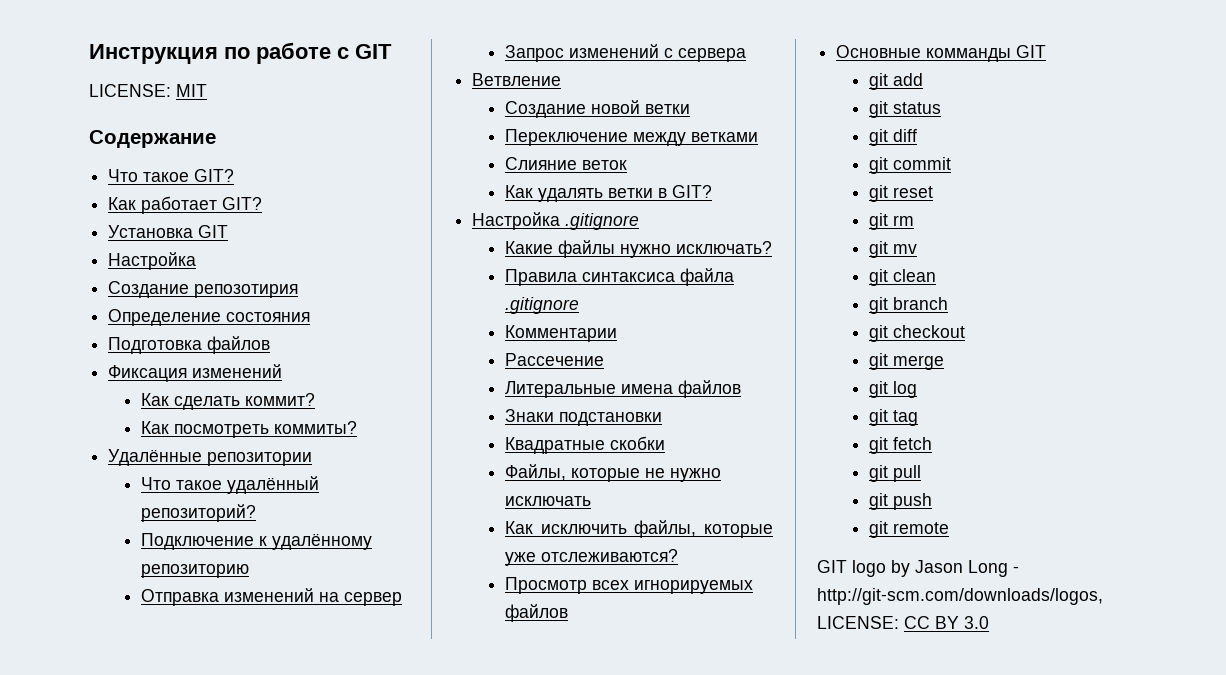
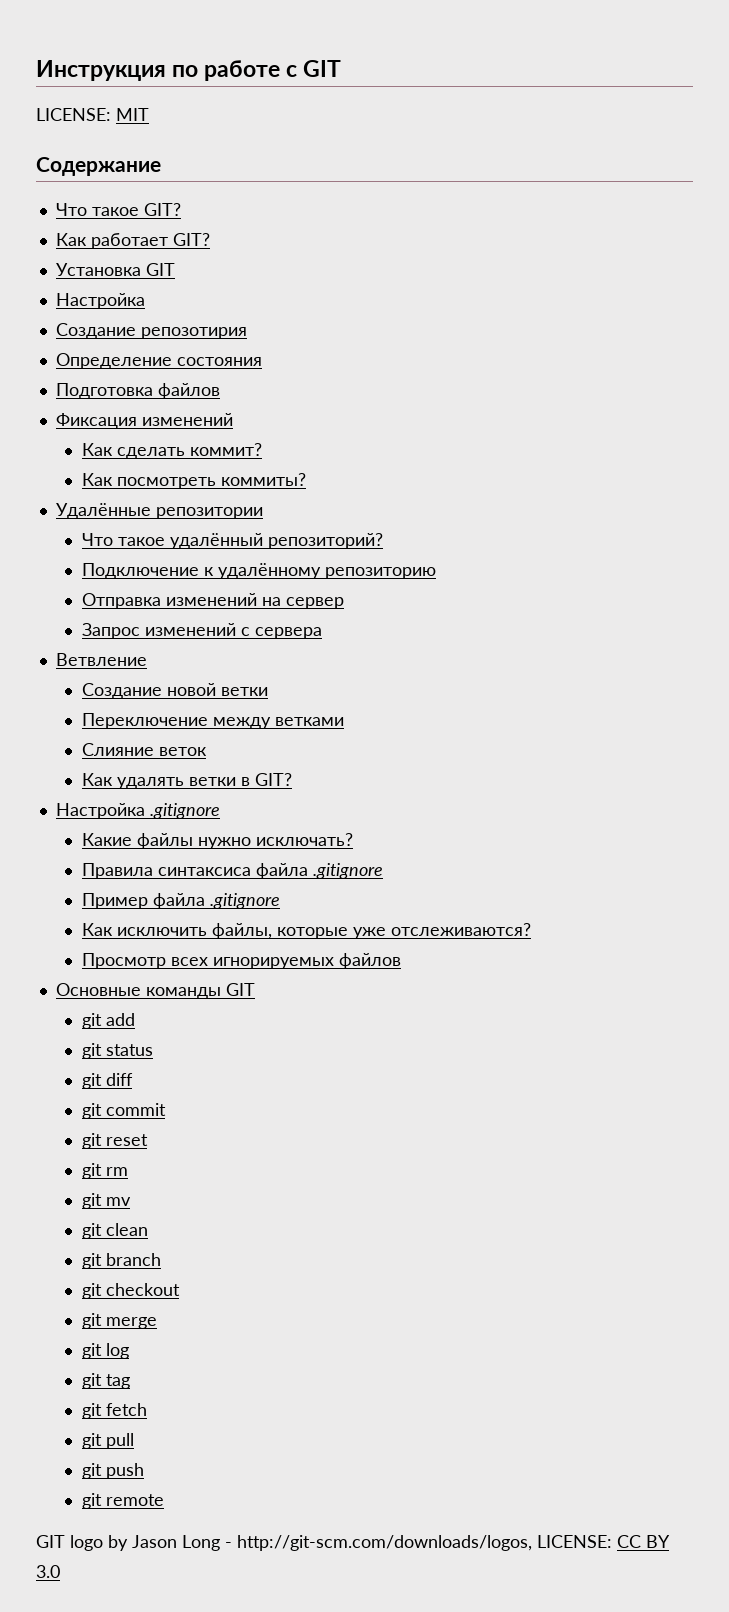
[505,325,618,342] [505,353,605,366] [505,380,742,398] [505,409,663,426] [505,436,666,454] [505,464,722,482] [505,496,592,506] Комментарии // Рассечение // Литеральные имена файлов // Знаки подстановки // Квадратные скобки // Файлы, которые не нужно исключать -> [81,893,280,909] Пример файла .gitignore
[926,48,1012,62] комманды -> [145,987,221,999] команды

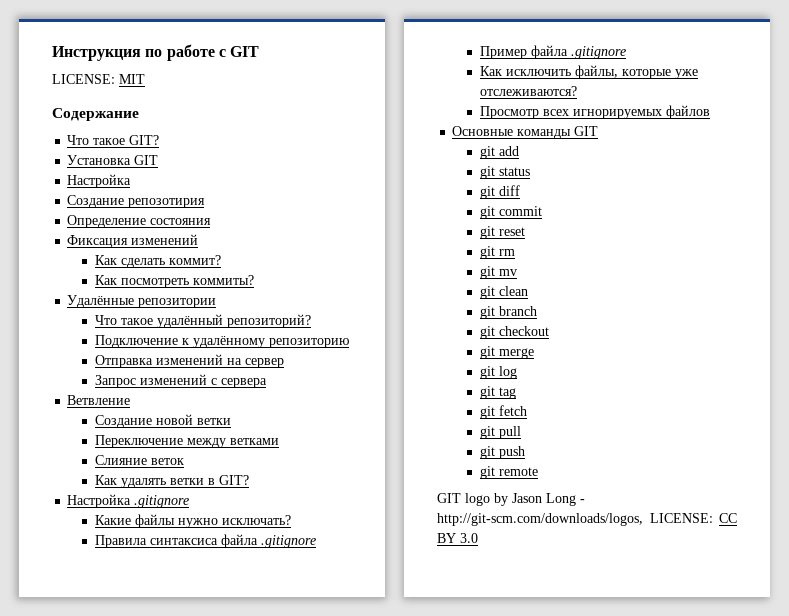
[55,233,210,249] // Как работает GIT? -> (160, 140) none
[55,383,220,399] // Подготовка файлов -> (212, 221) none

